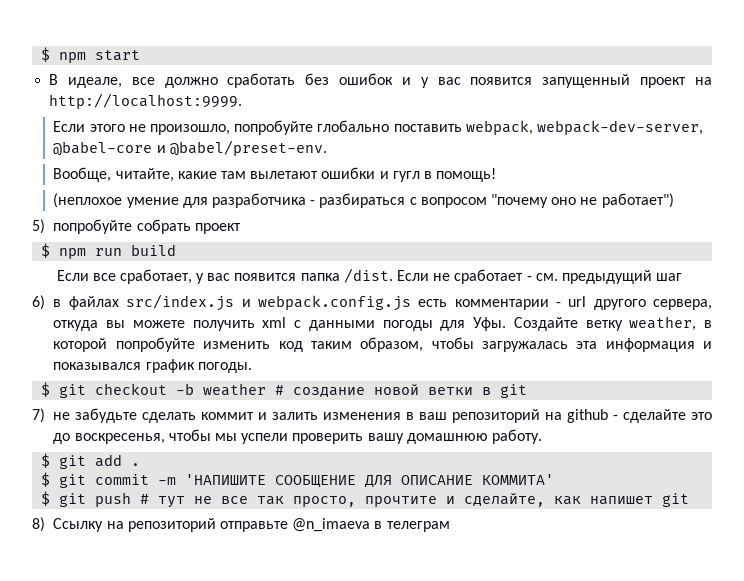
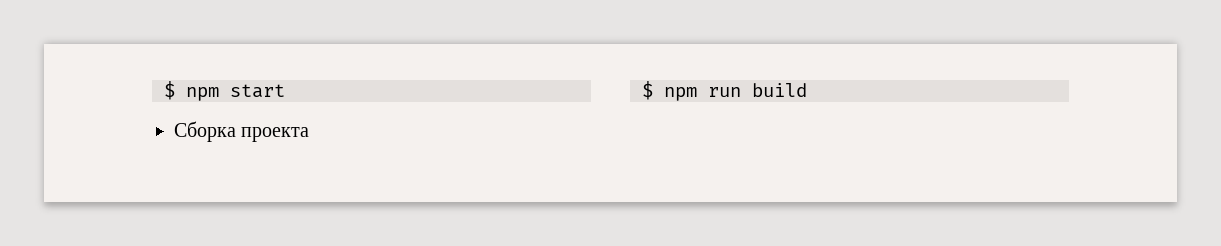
[49,73,713,88] [49,93,243,109] [53,120,703,135] [53,140,327,156] [53,167,497,182] [53,193,674,208] [32,219,241,234] [41,243,177,259] [56,268,683,284] [32,294,713,311] [53,316,712,331] [53,337,712,352] [53,359,252,373] [41,382,528,398] [32,408,712,423] [53,429,542,444] [41,453,141,469] [41,472,555,488] [41,491,690,508] [32,517,450,532] В идеале, все должно сработать без ошибок и у вас появится запущенный проект на http://localhost:9999. // Если этого не произошло, попробуйте глобально поставить webpack, webpack-dev-server, @babel-core и @babel/preset-env. // Вообще, читайте, какие там вылетают ошибки и гугл в помощь! // (неплохое умение для разработчика - разбираться с вопросом "почему оно не работает") // 5) попробуйте собрать проект // $ npm run build // Если все сработает, у вас появится папка /dist. Если не сработает - см. предыдущий шаг // 6) в файлах src/index.js и webpack.config.js есть комментарии - url другого сервера, откуда вы можете получить xml с данными погоды для Уфы. Создайте ветку weather, в которой попробуйте изменить код таким образом, чтобы загружалась эта информация и показывался график погоды. // $ git checkout -b weather # создание новой ветки в git // 7) не забудьте сделать коммит и залить изменения в ваш репозиторий на github - сделайте это до воскресенья, чтобы мы успели проверить вашу домашнюю работу. // $ git add . // $ git commit -m 'НАПИШИТЕ СООБЩЕНИЕ ДЛЯ ОПИСАНИЕ КОММИТА' // $ git push # тут не все так просто, прочтите и сделайте, как напишет git // 8) Ссылку на репозиторий отправьте @n_imaeva в телеграм -> [174,121,310,142] [642,81,807,101] Сборка проекта // $ npm run build

